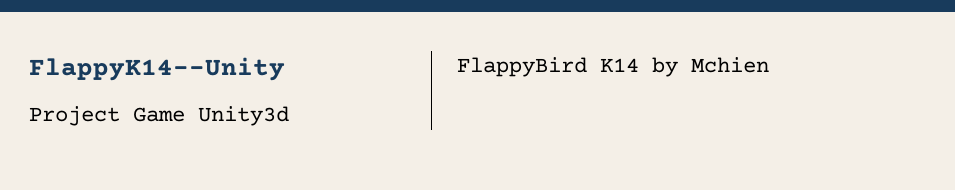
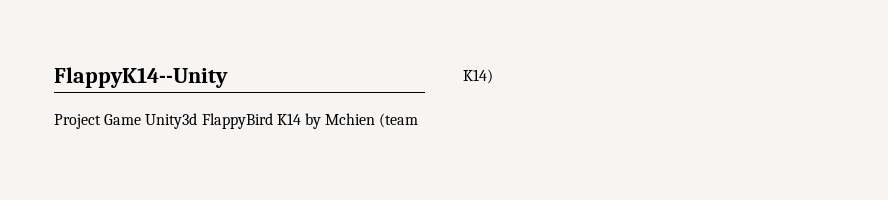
(769, 65) none -> [379,113,419,128] [463,69,493,84] (team K14)

